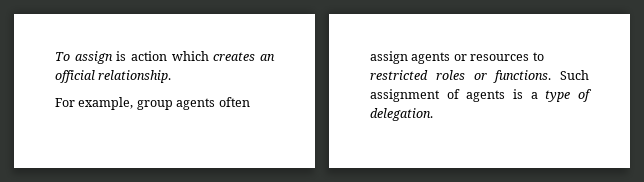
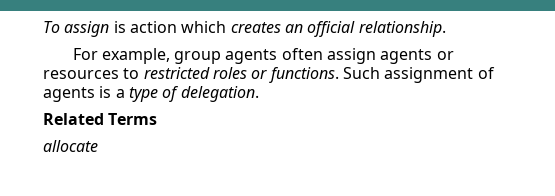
(433, 114) none -> [43,113,158,125] [43,140,98,152] // Related Terms // allocate

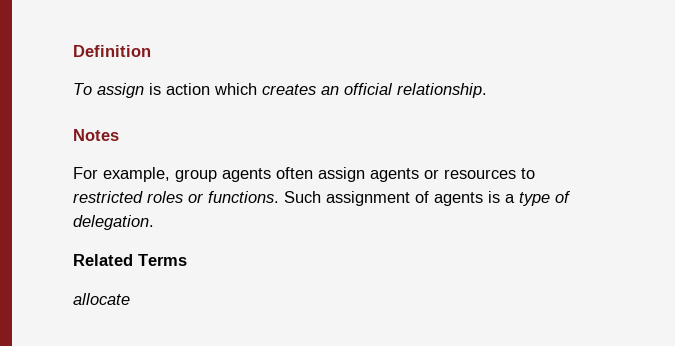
(43, 27) none -> [73,45,151,57] Definition //
(446, 29) none -> [73,129,119,141] // Notes

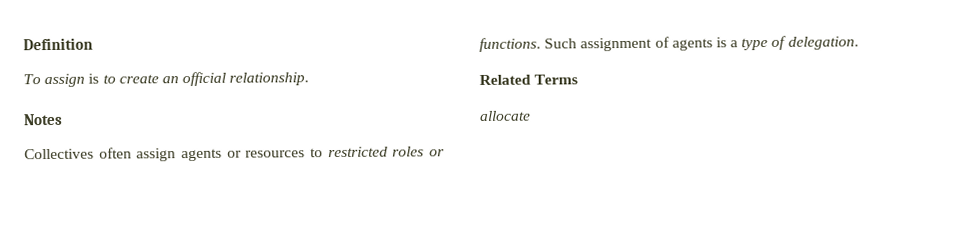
[166,83,316,95] action which creates -> [102,74,159,84] to create
[73,167,271,182] For example, group agents -> [24,148,94,160] Collectives

